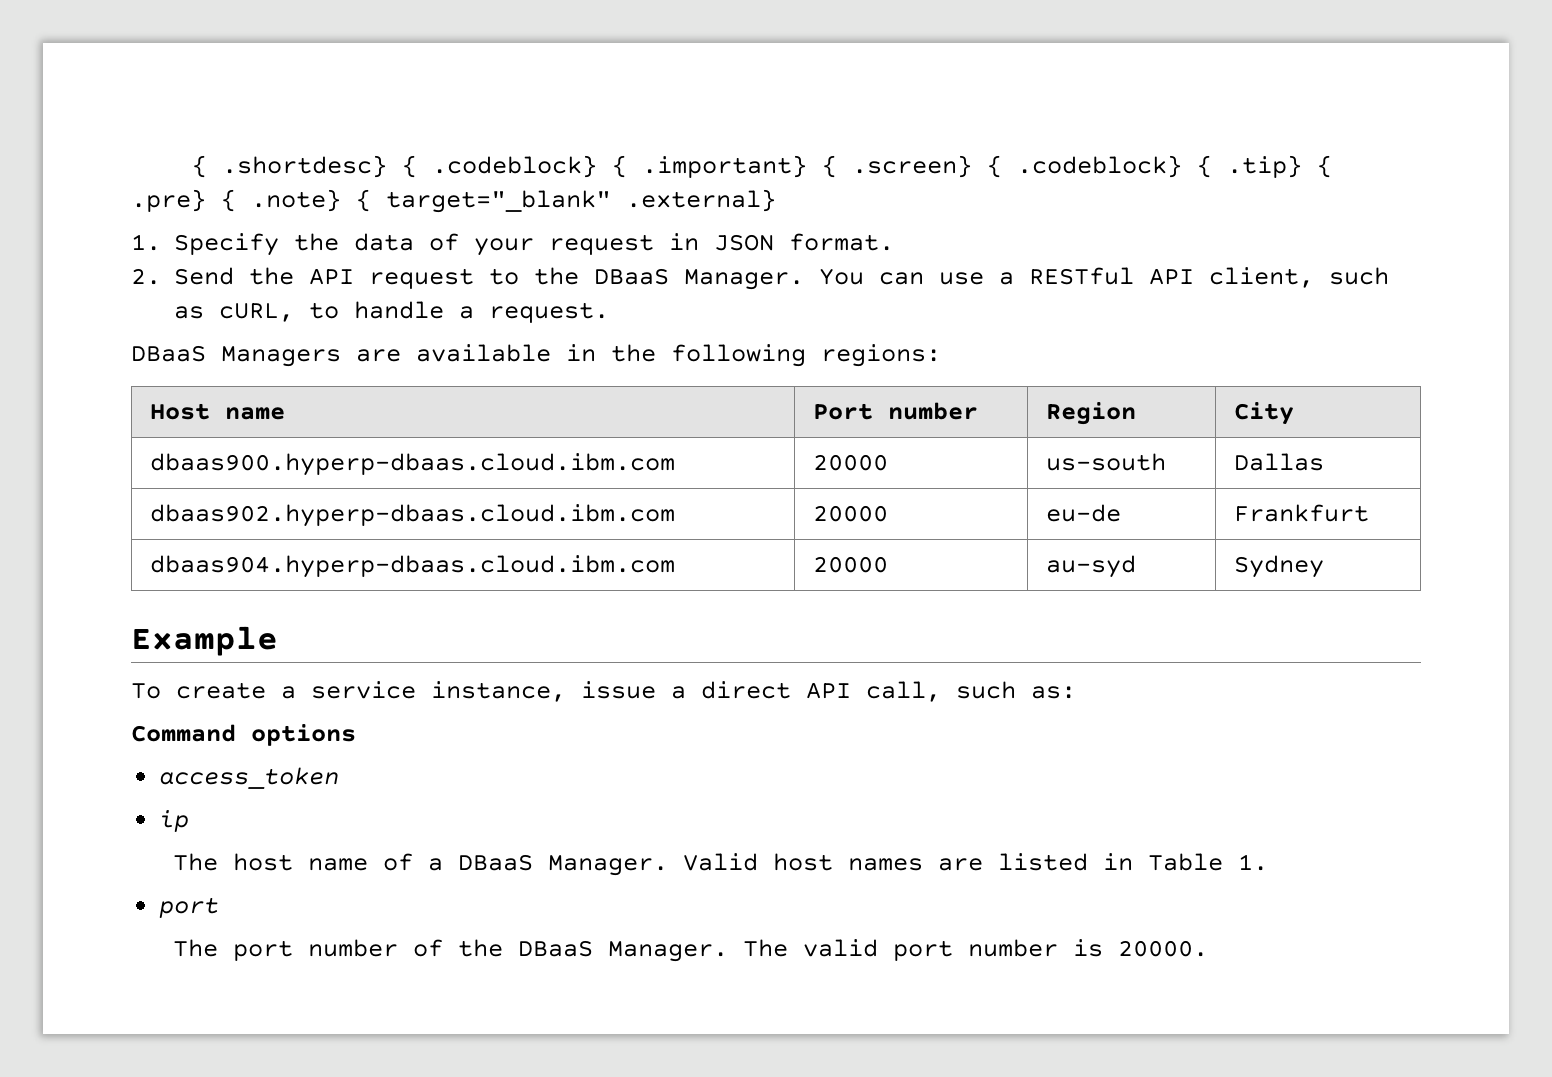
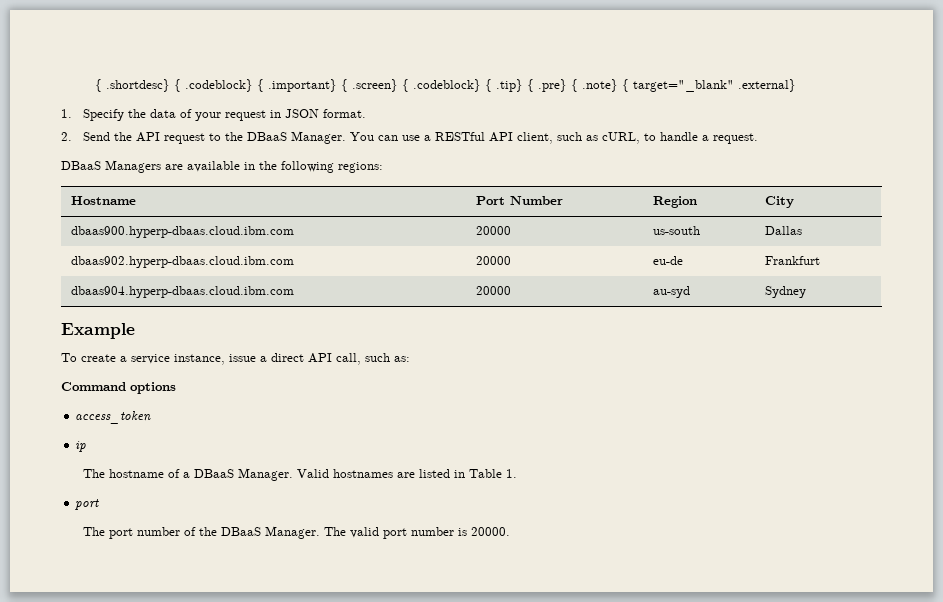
[150,403,286,420] Host name -> [70,196,136,205] Hostname
[888,402,979,420] number -> [509,196,563,205] Number
[232,853,368,871] host name -> [108,469,164,478] hostname
[772,853,923,871] host names -> [332,469,393,478] hostnames

